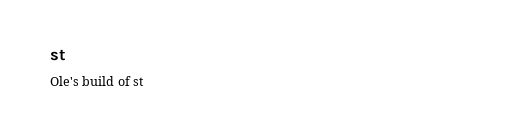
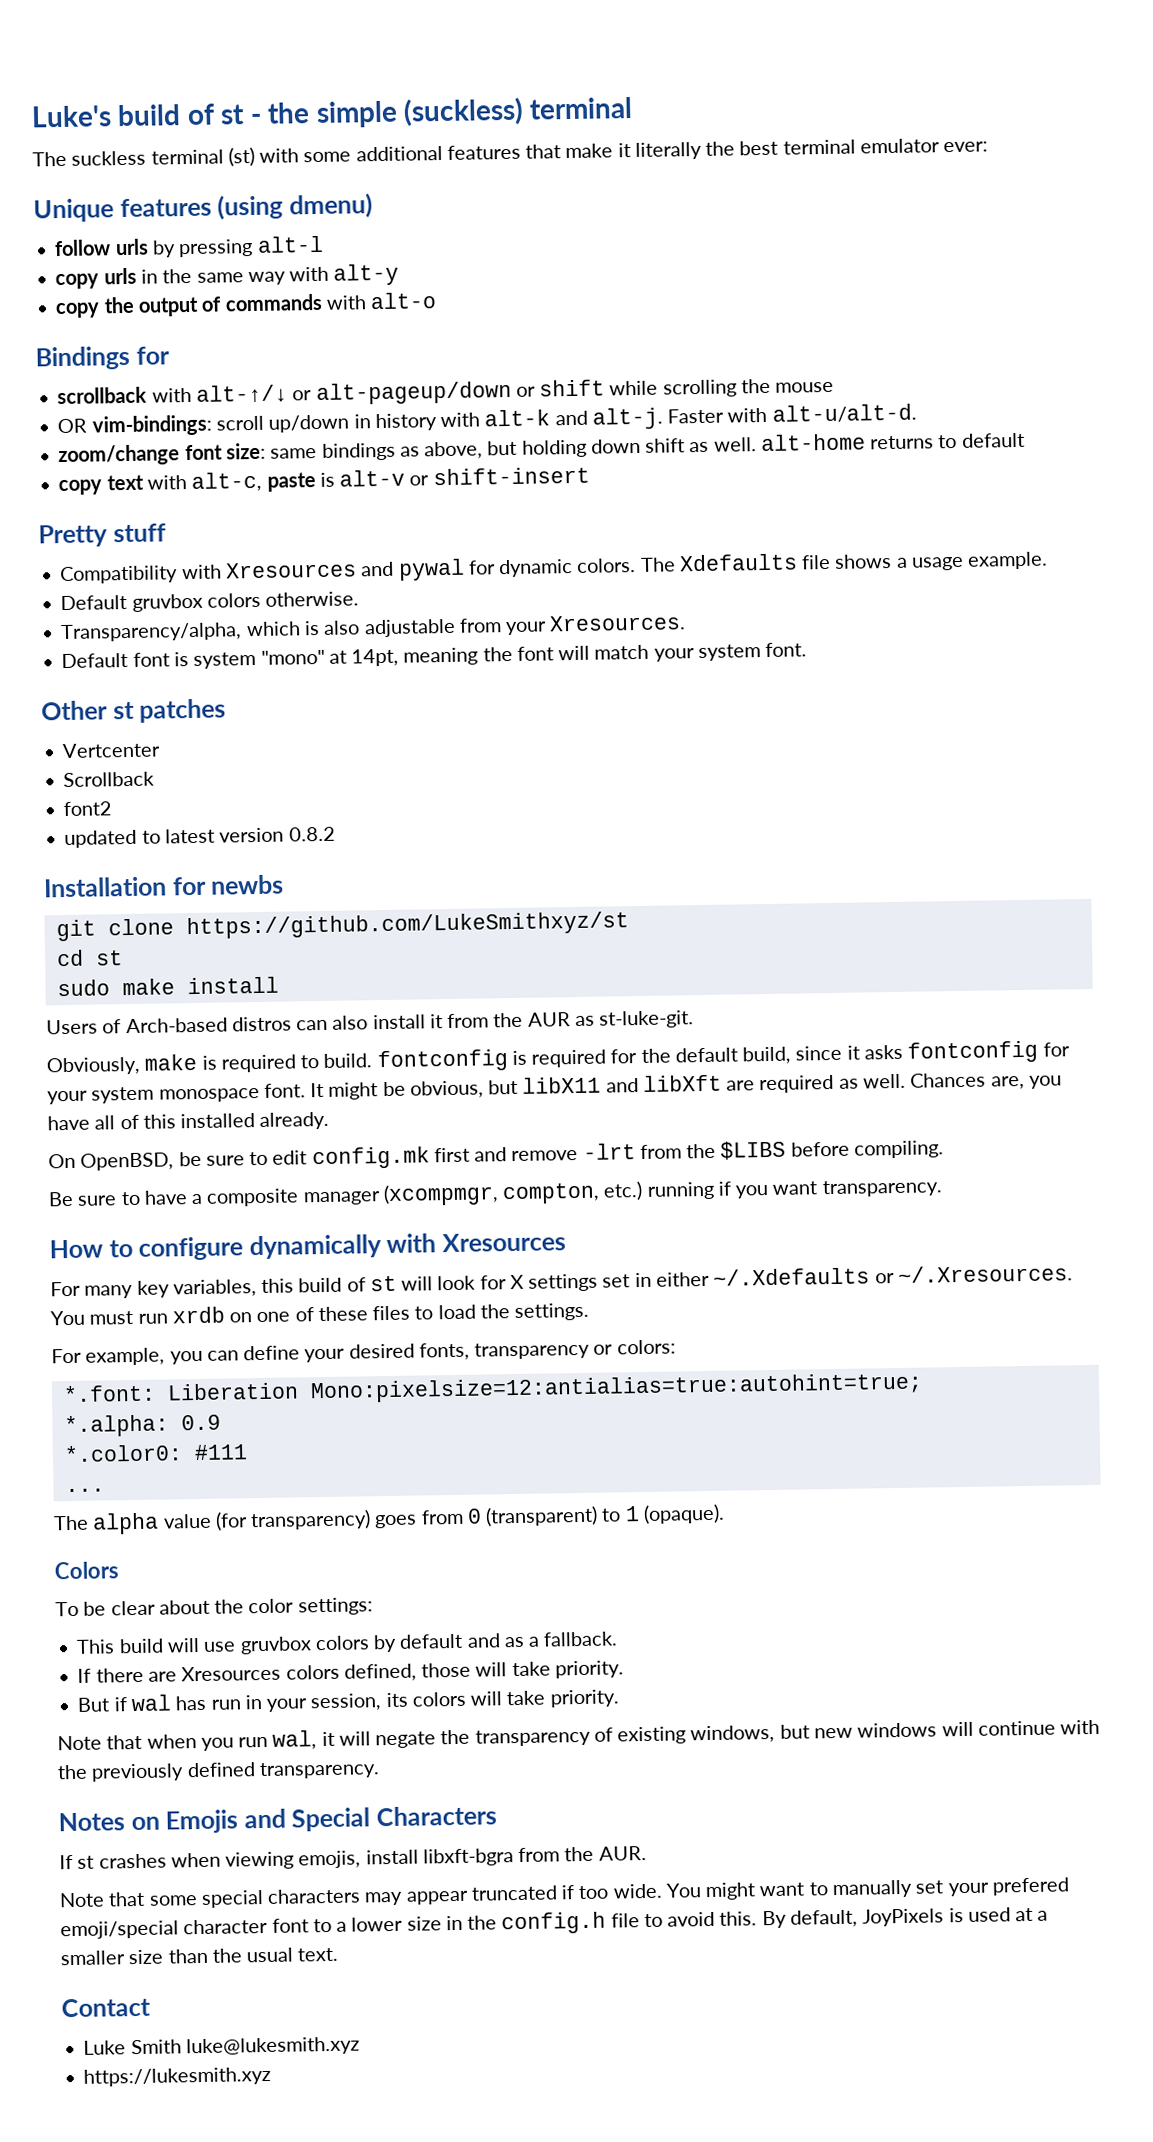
[50,49,66,61] [50,76,145,86] st // Ole's build of st -> [31,96,634,128] [32,138,989,167] [33,193,373,223] [54,235,324,258] [55,263,400,290] [55,292,437,319] [35,345,170,371] [57,378,835,406] [57,403,917,437] [58,432,1025,467] [58,466,590,496] [38,523,166,548] [60,551,1049,585] [60,591,360,612] [60,614,687,643] [61,642,808,669] [41,698,227,723] [62,742,162,759] [63,771,156,788] [63,801,113,817] [64,826,336,849] [43,874,285,898] [55,911,629,942] [56,949,123,967] [56,976,279,997] [46,1010,695,1035] [46,1040,1070,1076] [47,1072,1062,1105] [47,1111,330,1131] [48,1140,944,1171] [48,1179,942,1207] [49,1232,567,1261] [50,1264,1073,1299] [50,1302,590,1326] [51,1339,676,1366] [62,1372,923,1404] [63,1414,221,1438] [63,1444,248,1463] [64,1488,105,1493] [53,1503,725,1535] [54,1561,119,1580] [55,1597,373,1617] [76,1631,619,1655] [77,1660,624,1683] [77,1689,619,1712] [57,1719,1101,1751] [57,1761,380,1782] [58,1805,498,1834] [59,1846,647,1870] [59,1877,1069,1908] [60,1907,1049,1940] [60,1947,339,1966] [61,1997,151,2018] [83,2036,360,2057] [83,2066,272,2087] Luke's build of st - the simple (suckless) terminal // The suckless terminal (st) with some additional features that make it literally the best terminal emulator ever: // Unique features (using dmenu) // follow urls by pressing alt-l // copy urls in the same way with alt-y // copy the output of commands with alt-o // Bindings for // scrollback with alt-↑/↓ or alt-pageup/down or shift while scrolling the mouse // OR vim-bindings: scroll up/down in history with alt-k and alt-j. Faster with alt-u/alt-d. // zoom/change font size: same bindings as above, but holding down shift as well. alt-home returns to default // copy text with alt-c, paste is alt-v or shift-insert // Pretty stuff // Compatibility with Xresources and pywal for dynamic colors. The Xdefaults file shows a usage example. // Default gruvbox colors otherwise. // Transparency/alpha, which is also adjustable from your Xresources. // Default font is system "mono" at 14pt, meaning the font will match your system font. // Other st patches // Vertcenter // Scrollback // font2 // updated to latest version 0.8.2 // Installation for newbs // git clone https://github.com/LukeSmithxyz/st // cd st // sudo make install // Users of Arch-based distros can also install it from the AUR as st-luke-git. // Obviously, make is required to build. fontconfig is required for the default build, since it asks fontconfig for your system monospace font. It might be obvious, but libX11 and libXft are required as well. Chances are, you have all of this installed already. // On OpenBSD, be sure to edit config.mk first and remove -lrt from the $LIBS before compiling. // Be sure to have a composite manager (xcompmgr, compton, etc.) running if you want transparency. // How to configure dynamically with Xresources // For many key variables, this build of st will look for X settings set in either ~/.Xdefaults or ~/.Xresources. You must run xrdb on one of these files to load the settings. // For example, you can define your desired fonts, transparency or colors: // *.font: Liberation Mono:pixelsize=12:antialias=true:autohint=true; // *.alpha: 0.9 // *.color0: #111 // ... // The alpha value (for transparency) goes from 0 (transparent) to 1 (opaque). // Colors // To be clear about the color settings: // This build will use gruvbox colors by default and as a fallback. // If there are Xresources colors defined, those will take priority. // But if wal has run in your session, its colors will take priority. // Note that when you run wal, it will negate the transparency of existing windows, but new windows will continue with the previously defined transparency. // Notes on Emojis and Special Characters // If st crashes when viewing emojis, install libxft-bgra from the AUR. // Note that some special characters may appear truncated if too wide. You might want to manually set your prefered emoji/special character font to a lower size in the config.h file to avoid this. By default, JoyPixels is used at a smaller size than the usual text. // Contact // Luke Smith luke@lukesmith.xyz // https://lukesmith.xyz

